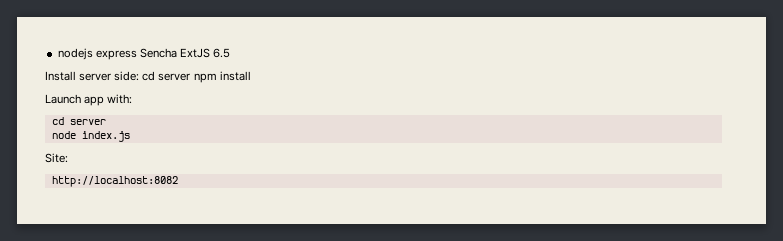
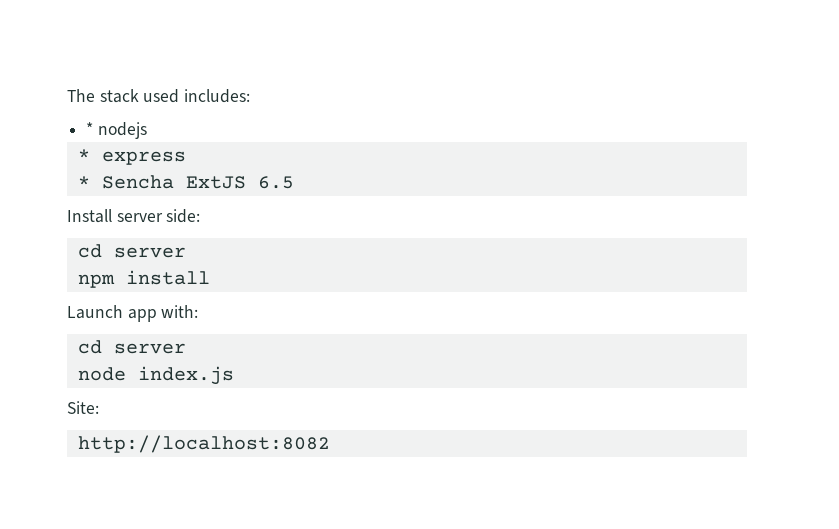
(57, 54) none -> [67,89,251,103] [86,122,94,135] The stack used includes: // *
(93, 54) none -> [77,149,90,161] // *
(137, 55) none -> [77,176,90,188] // *
[142,71,191,81] cd server -> [77,244,186,258] // cd server //

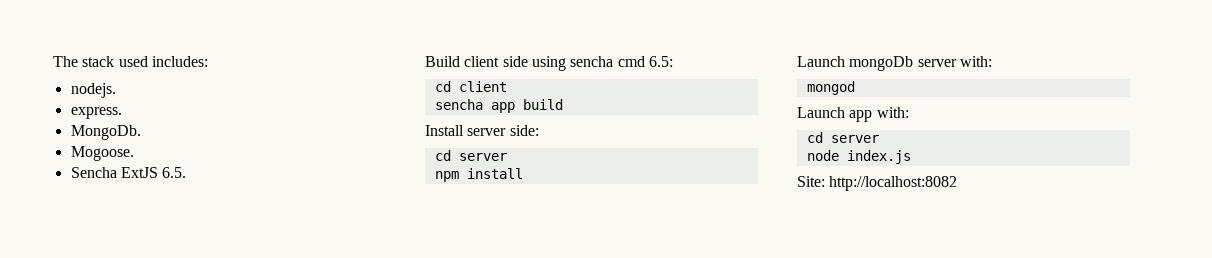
[86,122,147,139] [77,149,186,165] [77,175,294,189] * nodejs // * express // * Sencha ExtJS 6.5 -> [70,83,116,98] [70,107,122,119] [70,125,141,140] [70,146,134,161] [70,167,187,178] [425,56,673,71] [434,81,507,92] [434,99,563,113] nodejs. // express. // MongoDb. // Mogoose. // Sencha ExtJS 6.5. // Build client side using sencha cmd 6.5: // cd client // sencha app build
(210, 277) none -> [797,56,992,71] [806,81,855,95] // Launch mongoDb server with: // mongod
(99, 407) // -> (825, 181) none

